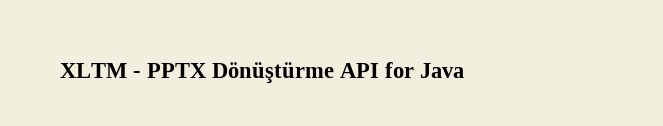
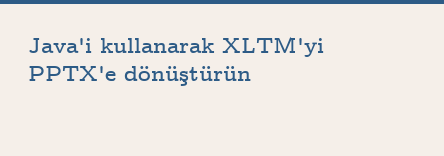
[60,62,465,84] XLTM - PPTX Dönüştürme API for Java -> [28,36,324,57] [28,66,251,86] Java'i kullanarak XLTM'yi PPTX'e dönüştürün

